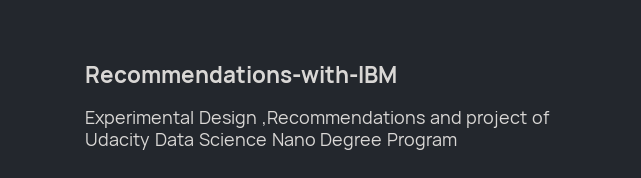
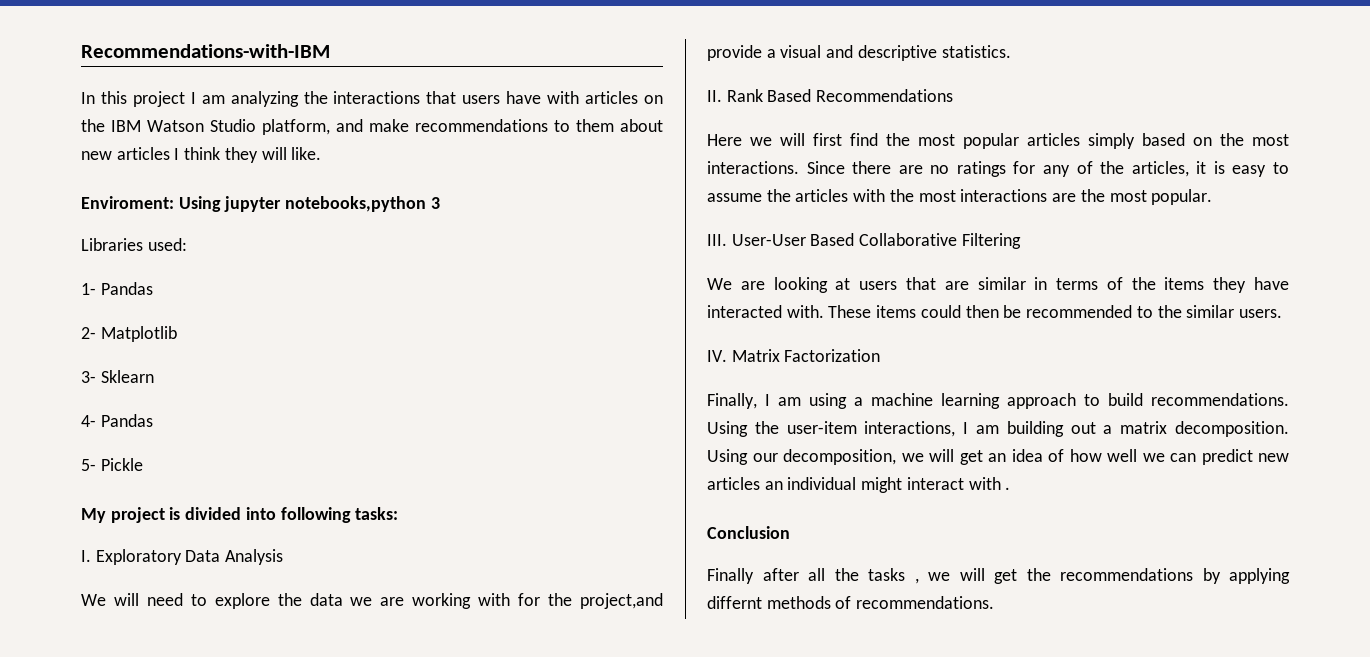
[85,111,551,128] [85,133,458,150] Experimental Design ,Recommendations and project of Udacity Data Science Nano Degree Program -> [81,91,663,107] [81,119,663,135] [81,147,322,163] [81,196,440,212] [81,238,187,251] [81,282,153,295] [81,326,177,342] [81,370,154,383] [81,414,153,427] [81,458,143,471] [81,507,399,523] [81,549,284,565] [81,593,663,609] [707,45,1011,61] [707,89,954,102] [707,133,1289,149] [707,161,1289,177] [707,189,1213,205] [707,233,1021,249] [707,277,1289,293] [707,305,1282,318] [707,349,881,362] [707,393,1289,409] [707,421,1289,437] [707,449,1289,465] [707,477,1011,493] [707,526,790,539] [707,568,1290,584] [707,596,995,609] In this project I am analyzing the interactions that users have with articles on the IBM Watson Studio platform, and make recommendations to them about new articles I think they will like. // Enviroment: Using jupyter notebooks,python 3 // Libraries used: // 1- Pandas // 2- Matplotlib // 3- Sklearn // 4- Pandas // 5- Pickle // My project is divided into following tasks: // I. Exploratory Data Analysis // We will need to explore the data we are working with for the project,and provide a visual and descriptive statistics. // II. Rank Based Recommendations // Here we will first find the most popular articles simply based on the most interactions. Since there are no ratings for any of the articles, it is easy to assume the articles with the most interactions are the most popular. // III. User-User Based Collaborative Filtering // We are looking at users that are similar in terms of the items they have interacted with. These items could then be recommended to the similar users. // IV. Matrix Factorization // Finally, I am using a machine learning approach to build recommendations. Using the user-item interactions, I am building out a matrix decomposition. Using our decomposition, we will get an idea of how well we can predict new articles an individual might interact with . // Conclusion // Finally after all the tasks , we will get the recommendations by applying differnt methods of recommendations.

